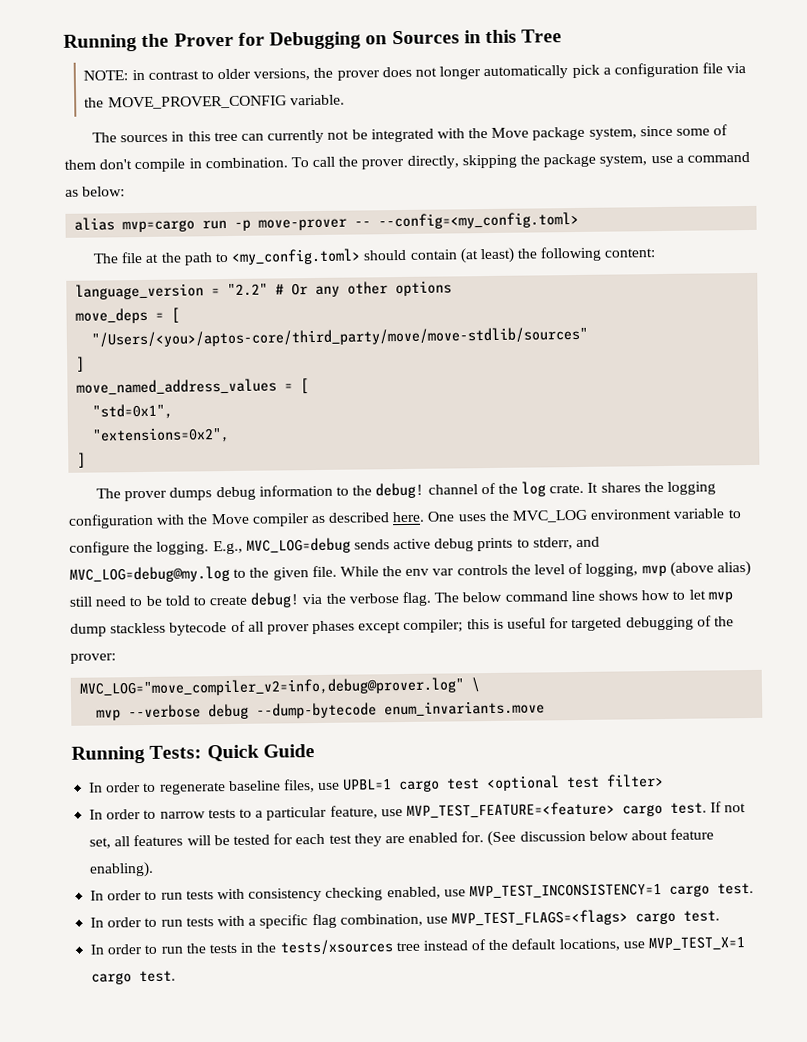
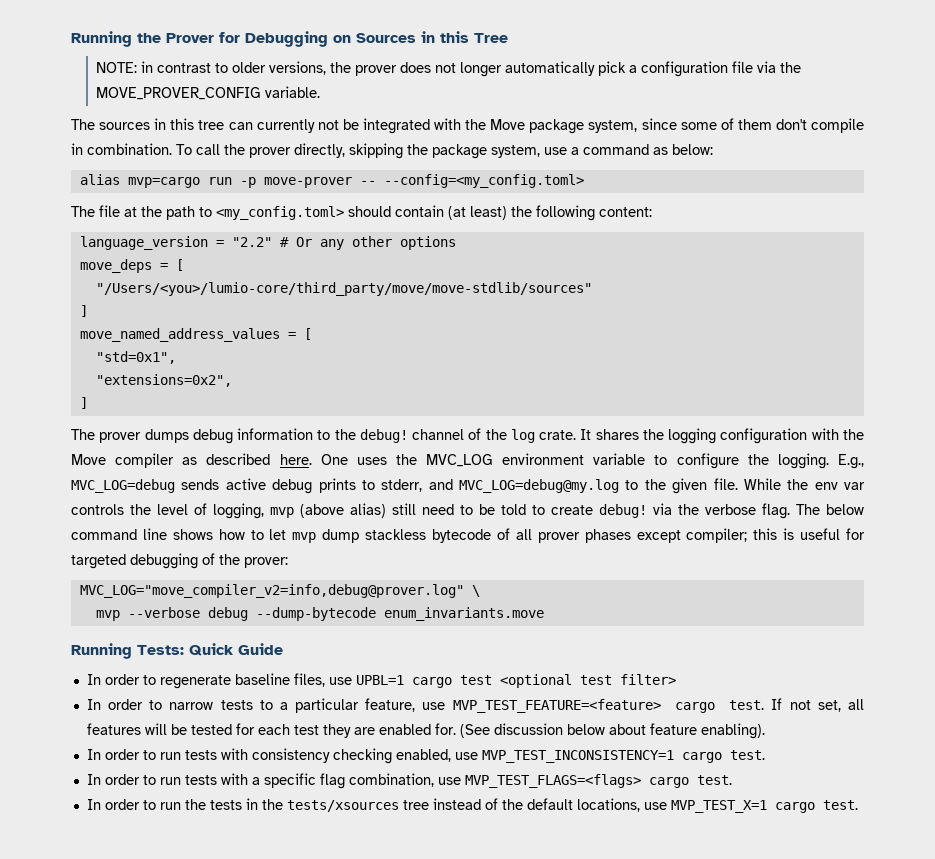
[91,326,589,348] "/Users/<you>/aptos-core/third_party/move/move-stdlib/sources" -> [95,282,592,296] "/Users/<you>/lumio-core/third_party/move/move-stdlib/sources"

